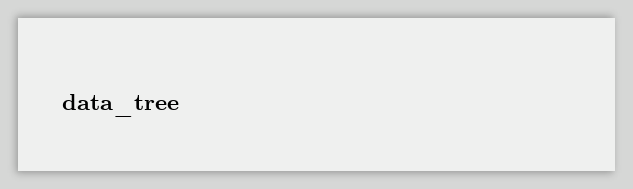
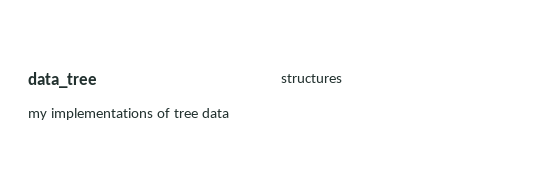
(179, 105) none -> [28,108,229,120] [281,74,342,83] // my implementations of tree data structures

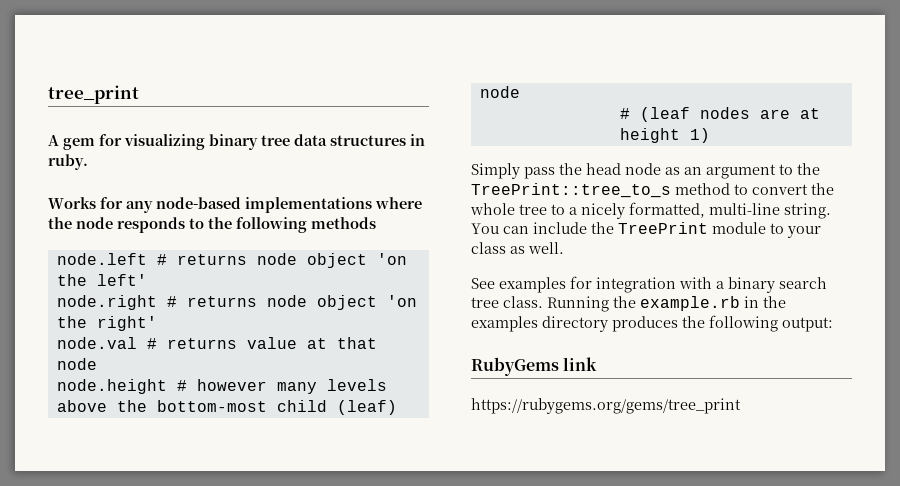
[28,72,97,88] [28,108,229,120] [281,74,342,83] data_tree // my implementations of tree data structures -> [48,85,139,104] [48,134,425,150] [48,154,88,170] [48,197,422,213] [48,217,376,233] [56,253,407,268] [56,274,147,286] [56,295,417,310] [56,316,157,331] [56,337,377,349] [56,358,97,370] [56,379,387,394] [56,400,397,415] [479,86,520,98] [619,107,820,122] [619,128,710,143] [471,163,820,179] [471,183,834,198] [470,202,831,219] [471,222,821,238] [471,242,564,254] [471,276,827,293] [471,296,786,312] [471,315,833,332] [471,357,598,376] [471,398,741,414] tree_print // A gem for visualizing binary tree data structures in ruby. // Works for any node-based implementations where the node responds to the following methods // node.left # returns node object 'on the left' // node.right # returns node object 'on the right' // node.val # returns value at that node // node.height # however many levels above the bottom-most child (leaf) node // # (leaf nodes are at height 1) // Simply pass the head node as an argument to the TreePrint::tree_to_s method to convert the whole tree to a nicely formatted, multi-line string. You can include the TreePrint module to your class as well. // See examples for integration with a binary search tree class. Running the example.rb in the examples directory produces the following output: // RubyGems link // https://rubygems.org/gems/tree_print

